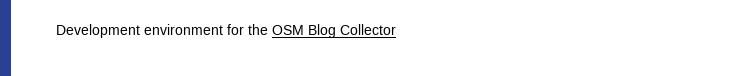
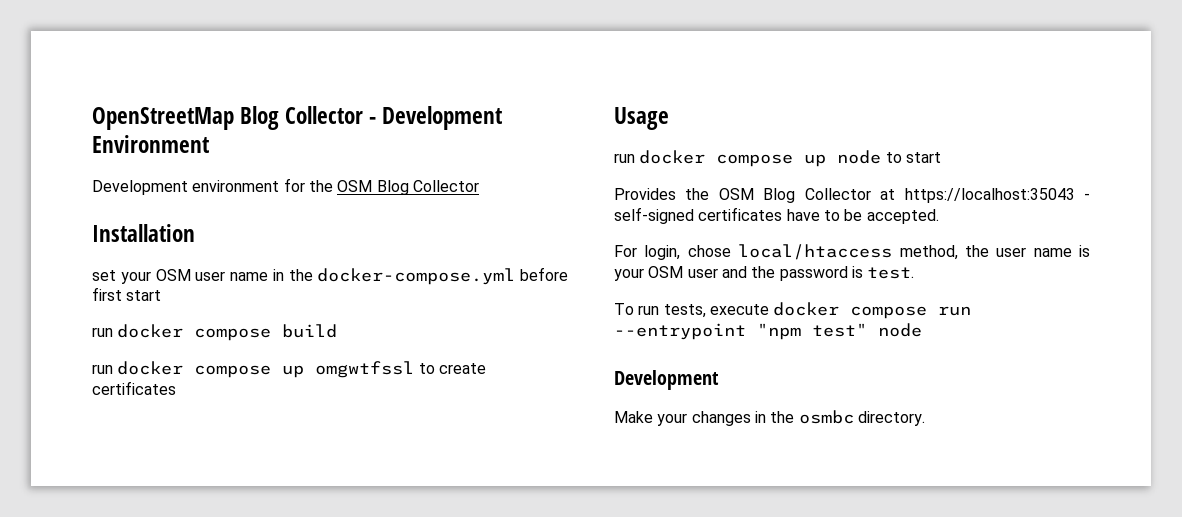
(56, 31) none -> [92,106,503,130] [92,135,209,153] OpenStreetMap Blog Collector - Development Environment //
(396, 29) none -> [92,224,195,242] [92,267,568,285] [92,287,162,301] [92,324,338,341] [92,361,486,378] [92,381,176,395] [614,107,669,130] [614,150,941,167] [614,188,1090,203] [614,207,939,224] [614,244,1090,260] [614,266,915,281] [614,302,972,319] [614,323,922,340] [614,370,719,390] [614,410,925,426] // Installation // set your OSM user name in the docker-compose.yml before first start // run docker compose build // run docker compose up omgwtfssl to create certificates // Usage // run docker compose up node to start // Provides the OSM Blog Collector at https://localhost:35043 - self-signed certificates have to be accepted. // For login, chose local/htaccess method, the user name is your OSM user and the password is test. // To run tests, execute docker compose run --entrypoint "npm test" node // Development // Make your changes in the osmbc directory.

